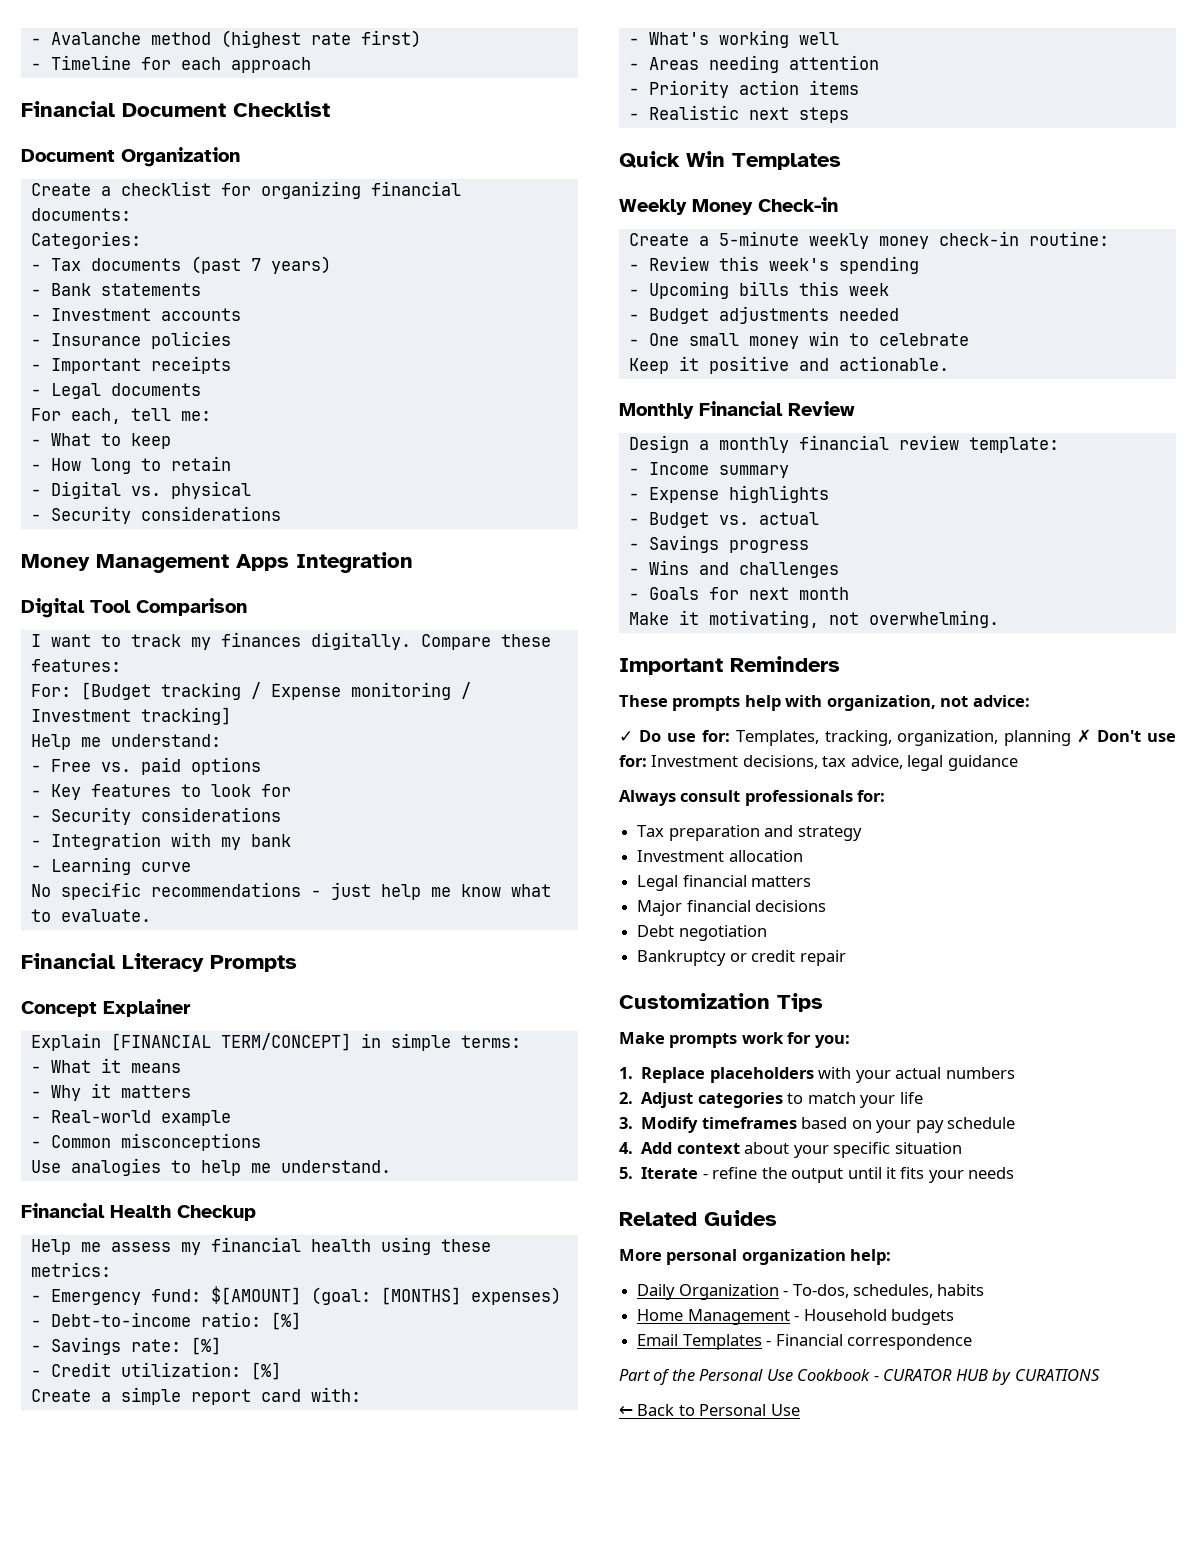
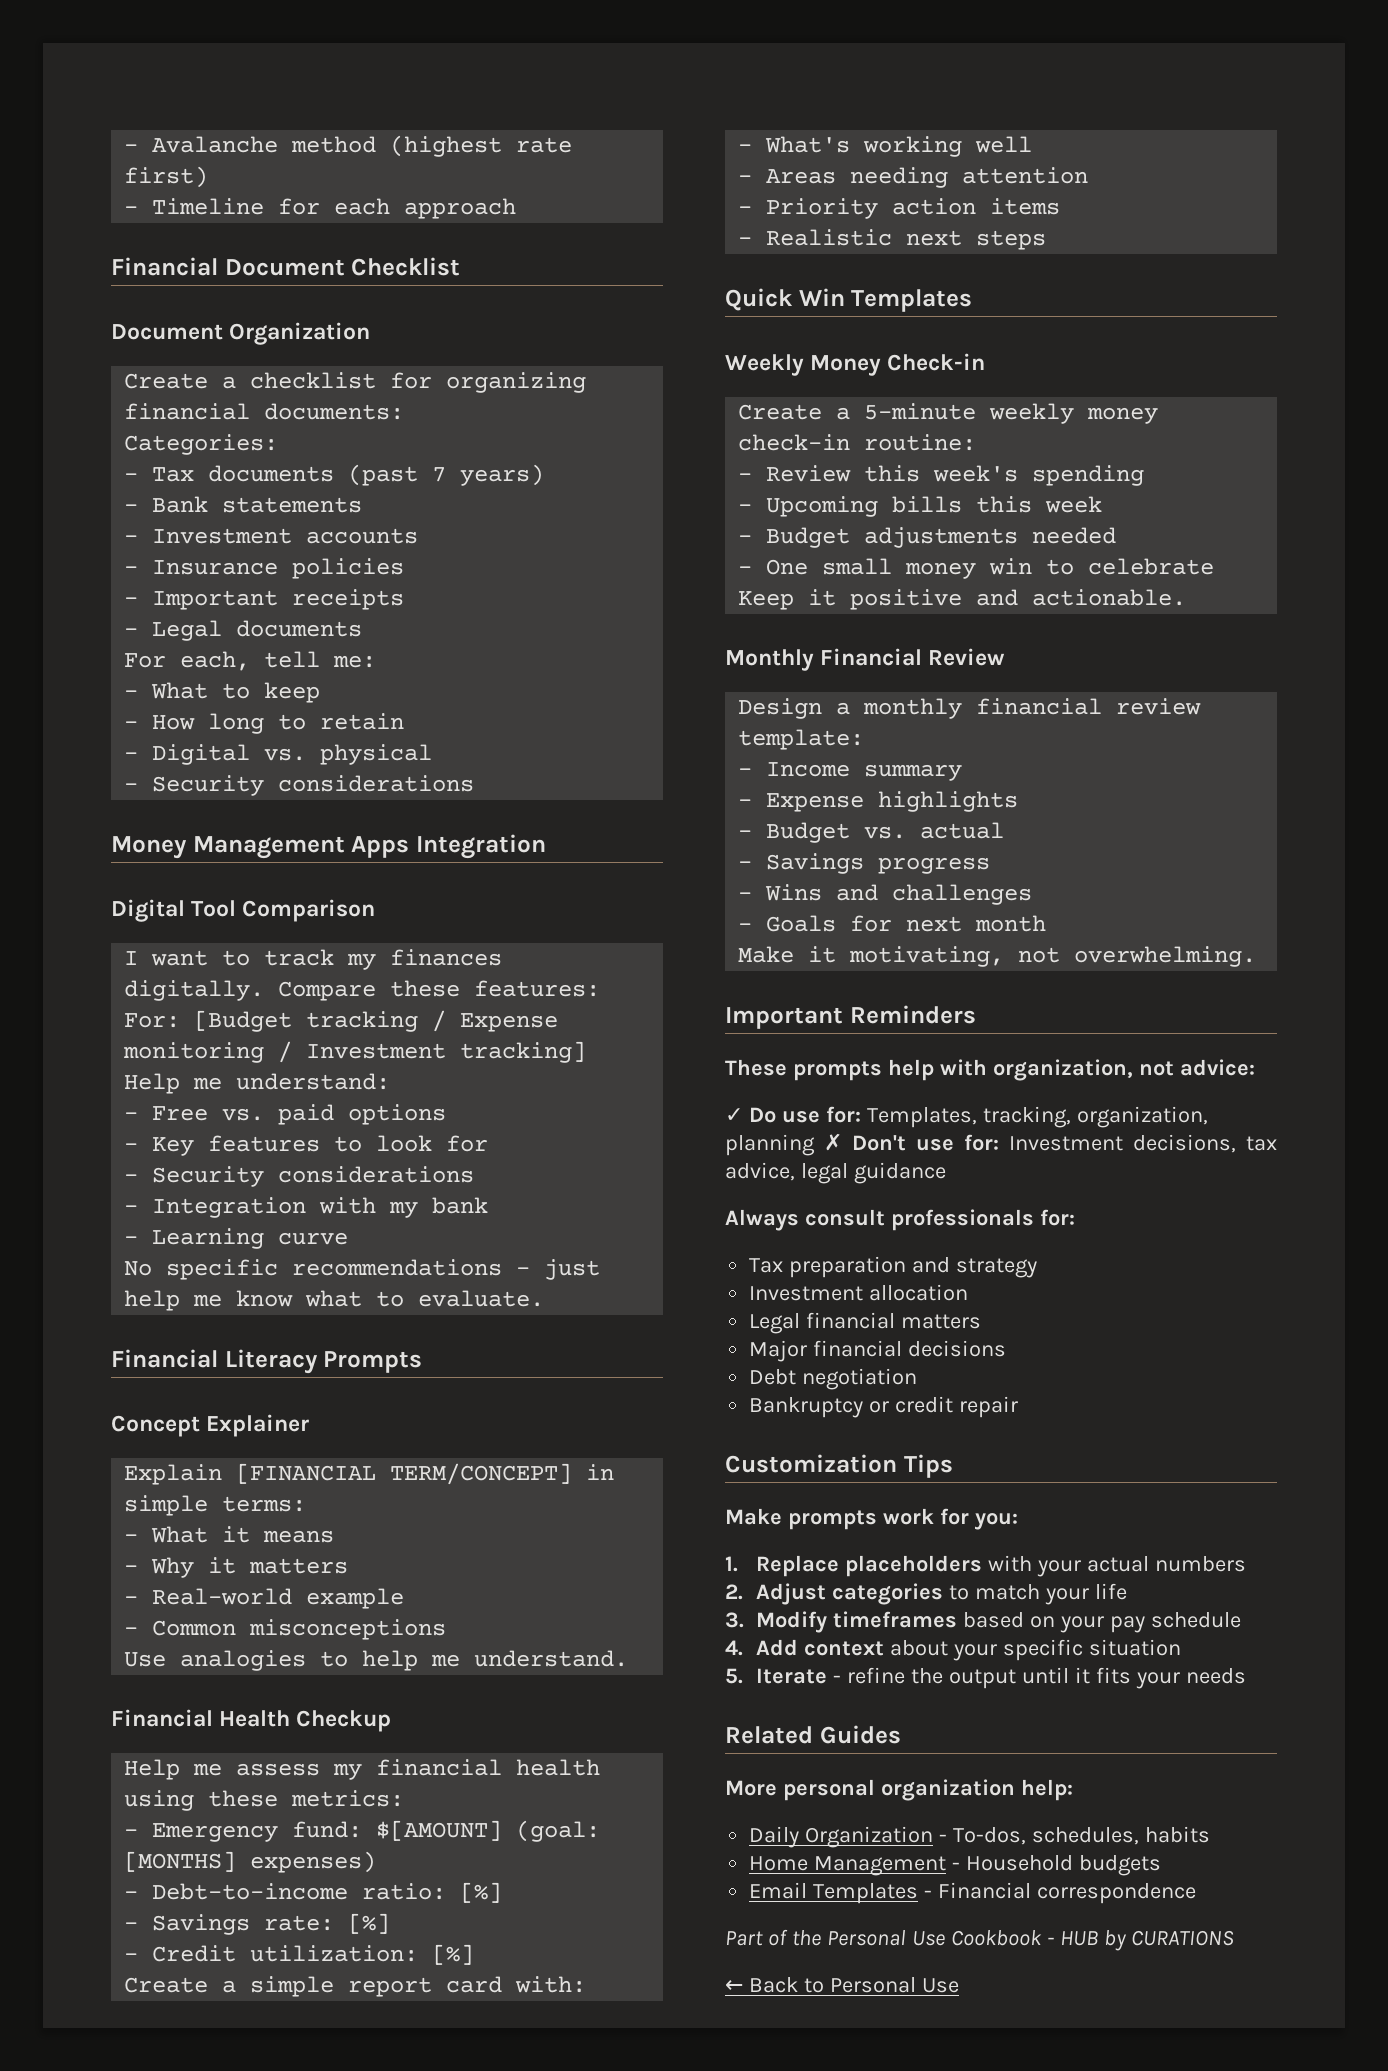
[883,1369,953,1381] CURATOR -> (1054, 1941) none

